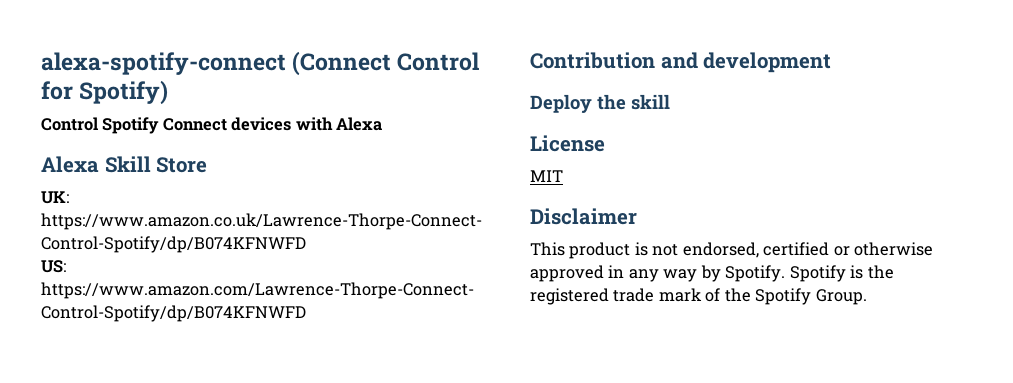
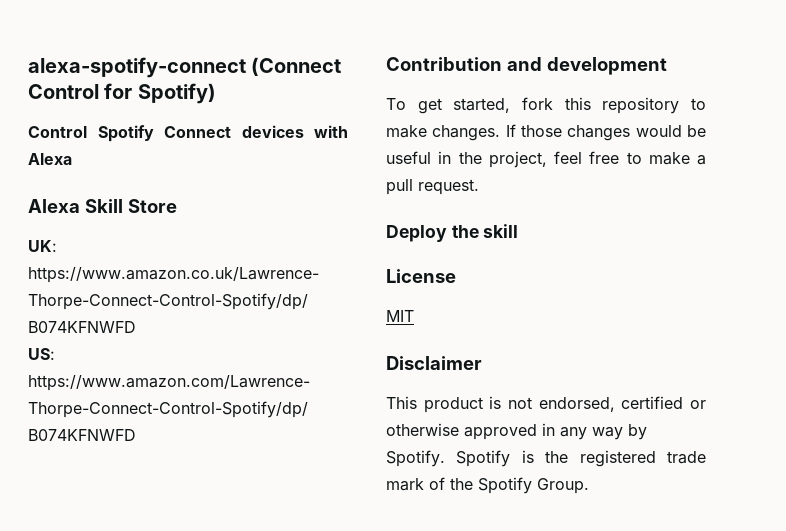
(832, 62) none -> [386,97,706,114] [386,124,706,141] [386,151,706,168] [386,179,479,195] // To get started, fork this repository to make changes. If those changes would be useful in the project, feel free to make a pull request.

